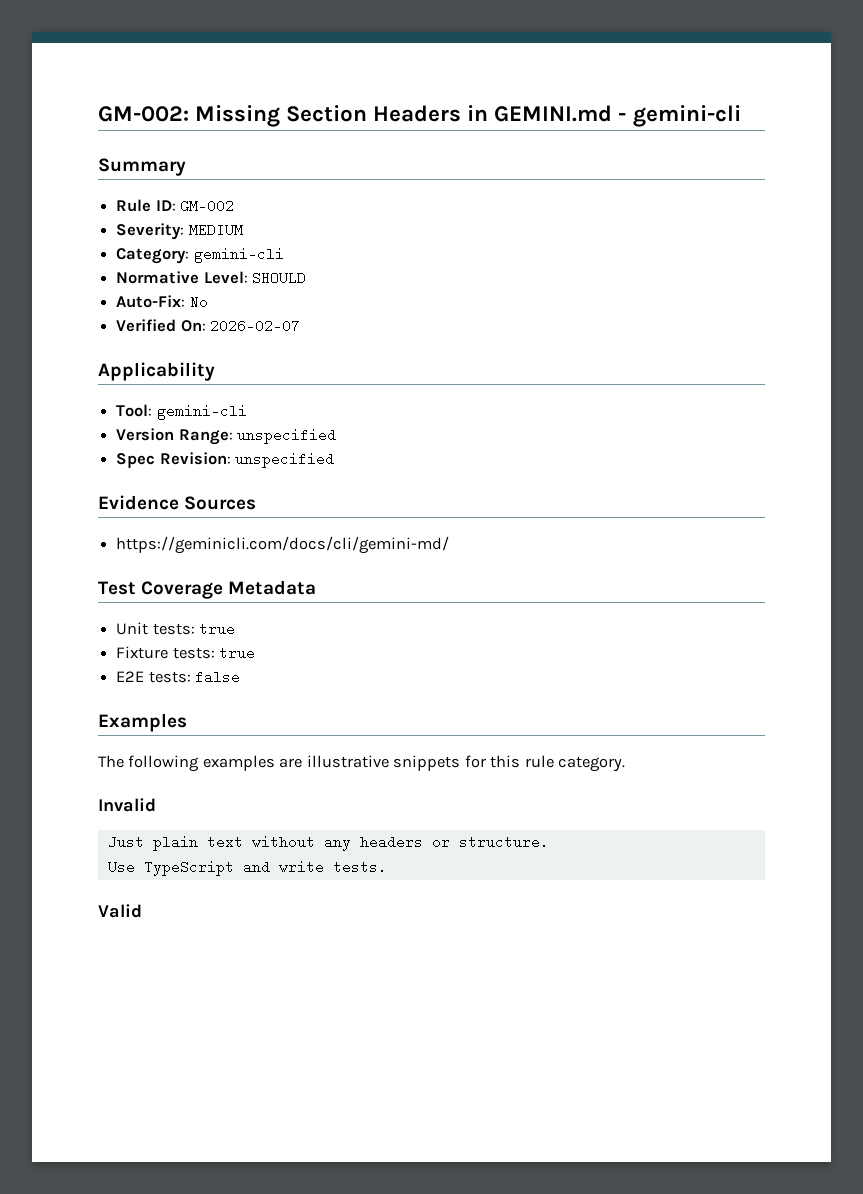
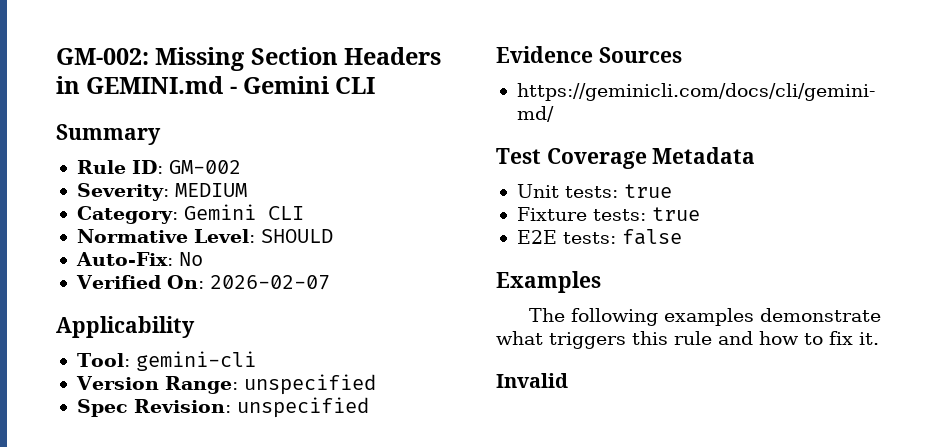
[632,105,741,127] gemini-cli -> [243,76,376,94] Gemini CLI
[193,247,284,263] gemini-cli -> [183,204,304,220] Gemini CLI
[279,755,626,772] [98,798,156,812] [107,835,549,851] [107,860,387,876] [98,904,142,918] are illustrative snippets for this rule category. // Invalid // Just plain text without any headers or structure. // Use TypeScript and write tests. // Valid -> [760,308,882,322] [496,331,879,349] [496,373,568,388] demonstrate what triggers this rule and how to fix it. // Invalid

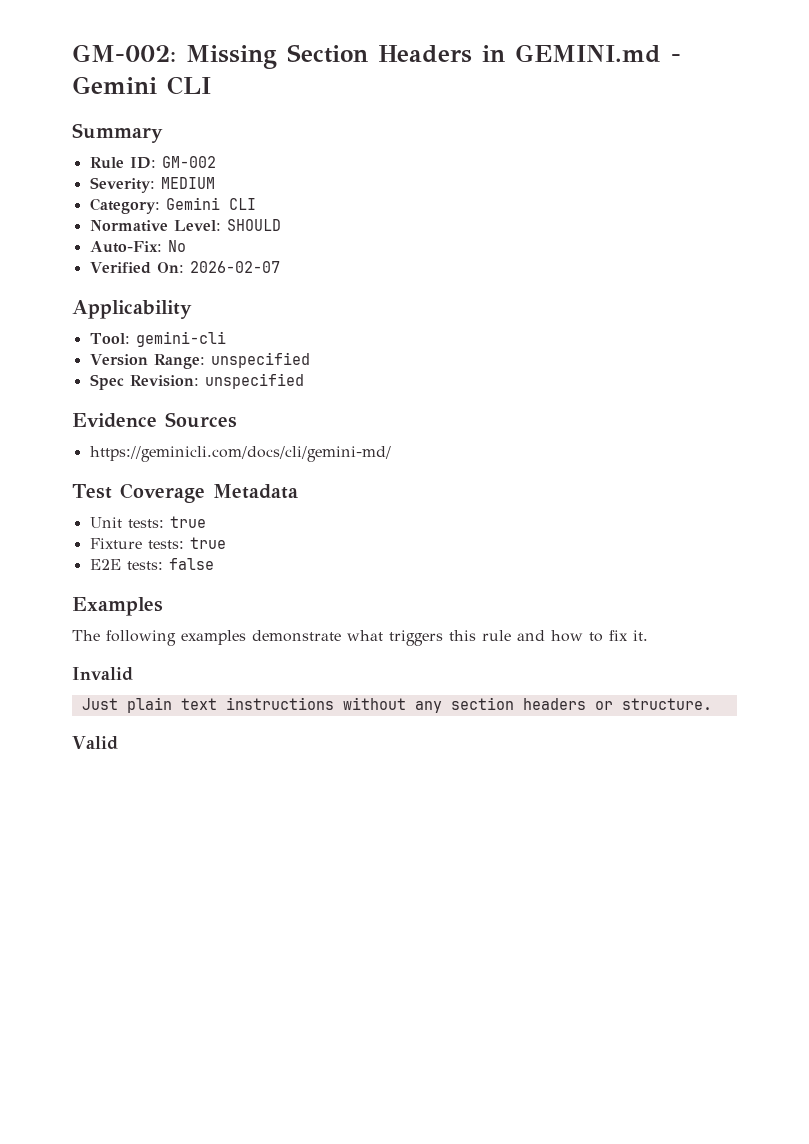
(568, 380) none -> [81,697,712,713] [72,736,118,750] // Just plain text instructions without any section headers or structure. // Valid

